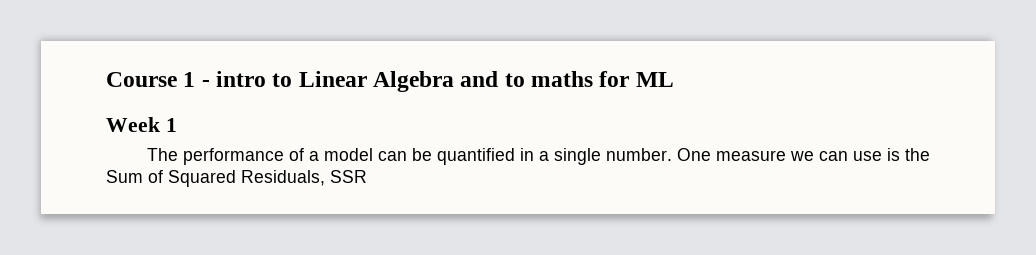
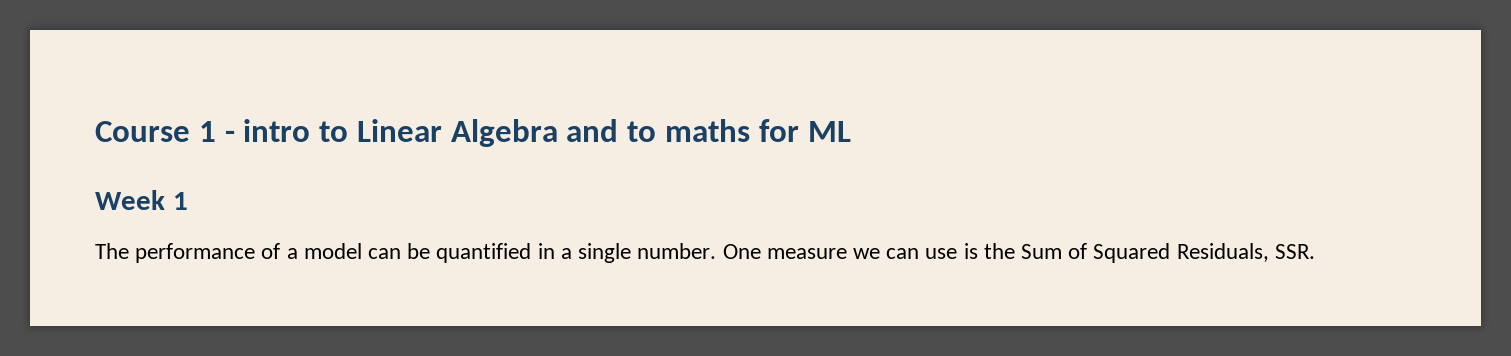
[330,170,367,183] SSR -> [1274,244,1315,259] SSR.

